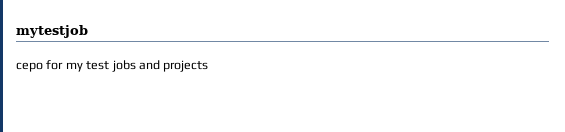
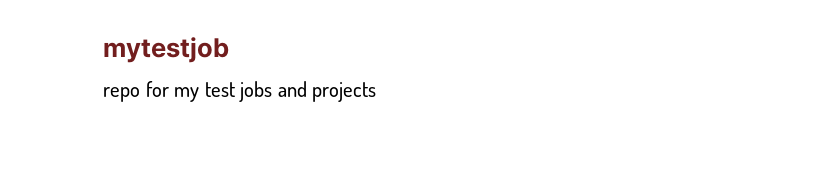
[16,62,43,72] cepo -> [103,87,140,102] repo

